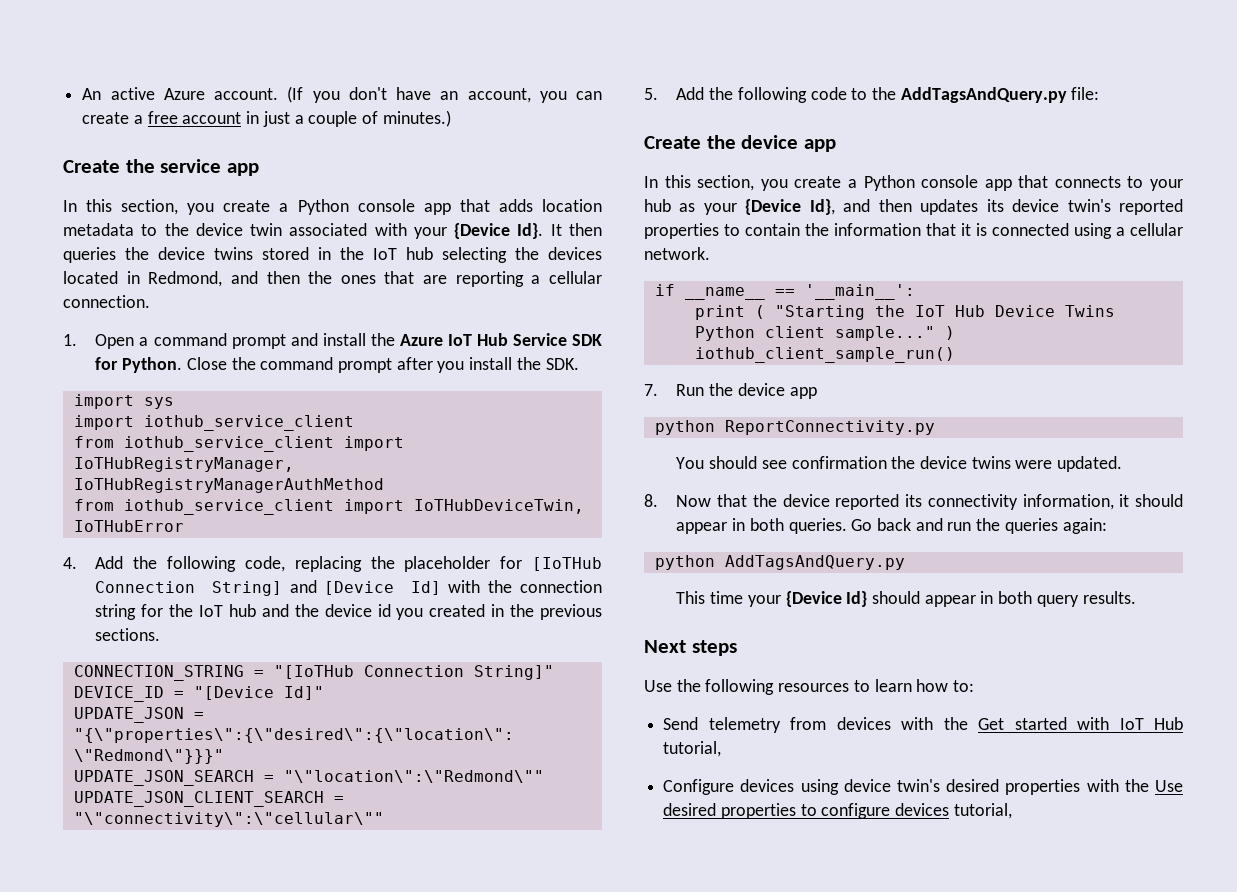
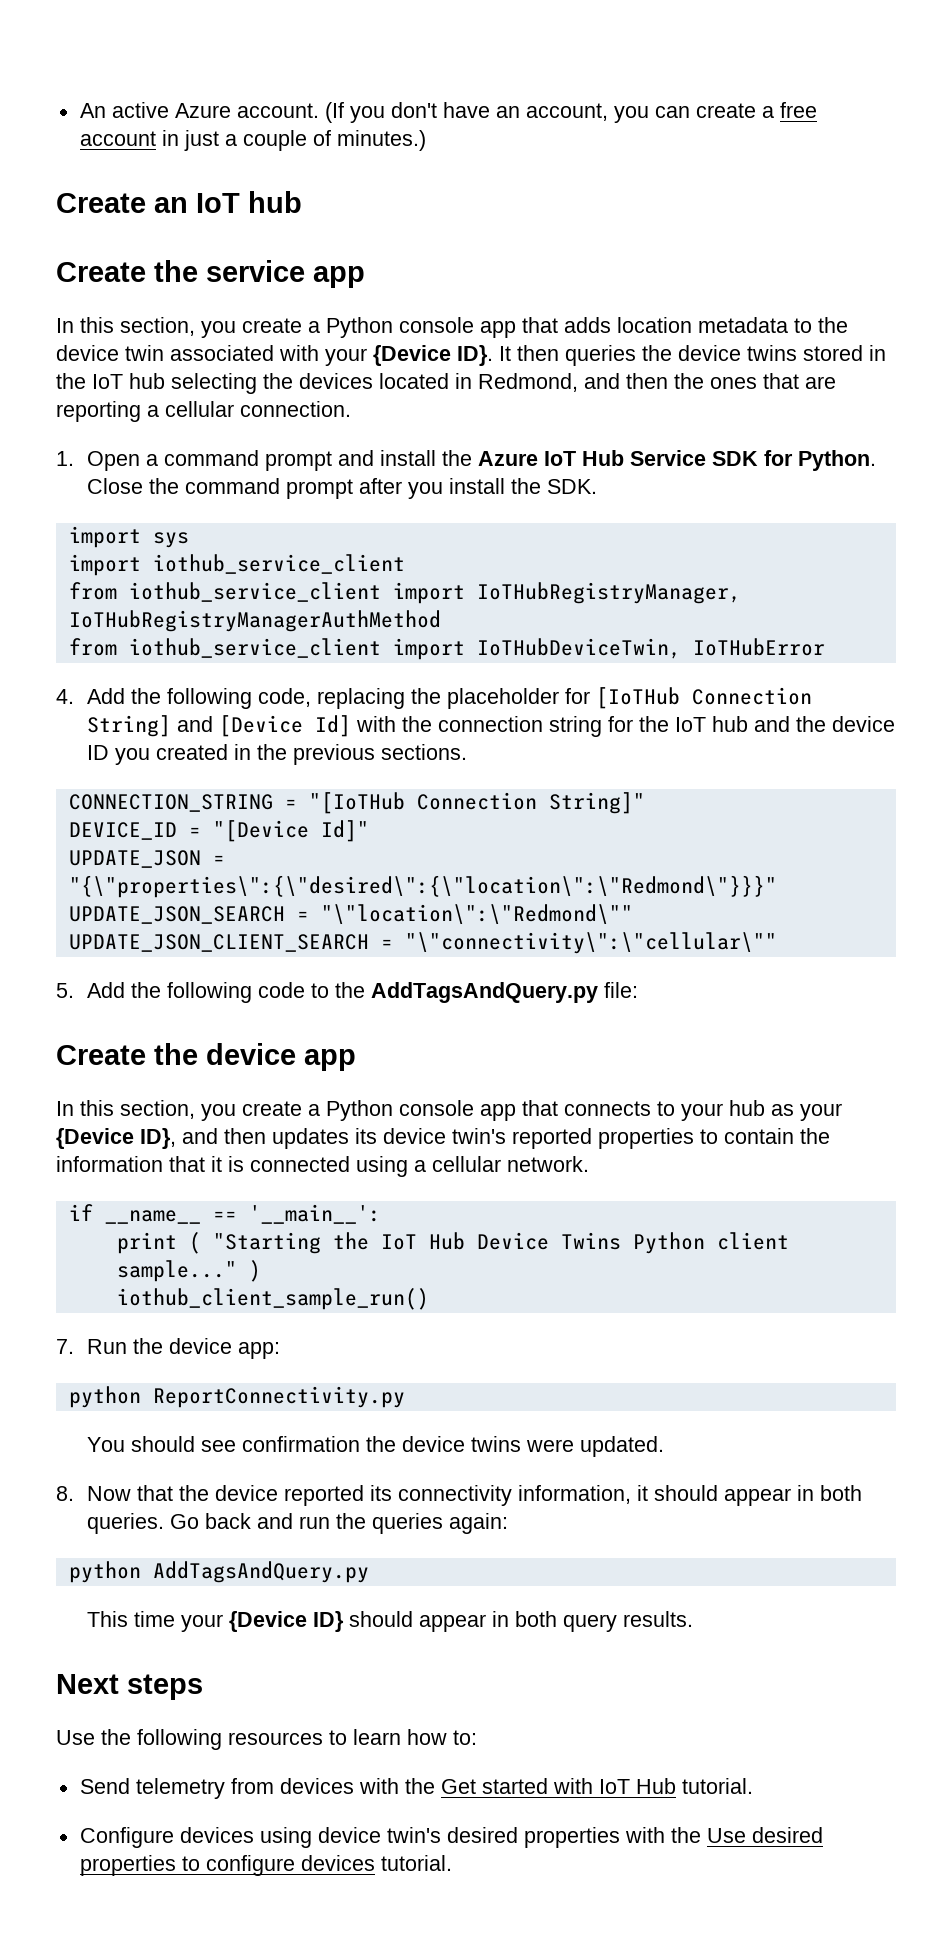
(451, 118) none -> [56,191,302,213] // Create an IoT hub
[517,223,544,239] Id}. -> [457,345,493,366] ID}.
[377,604,391,617] id -> [87,745,110,760] ID
[809,199,835,215] Id}, -> [140,1128,176,1149] ID},
[789,387,817,399] app -> [238,1342,281,1359] app:
[846,591,868,607] Id} -> [313,1611,345,1632] ID}
[663,741,722,757] tutorial, -> [681,1778,753,1794] tutorial.
[953,803,1012,819] tutorial, -> [380,1855,452,1871] tutorial.

